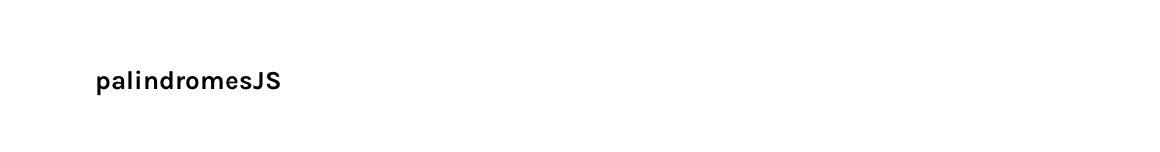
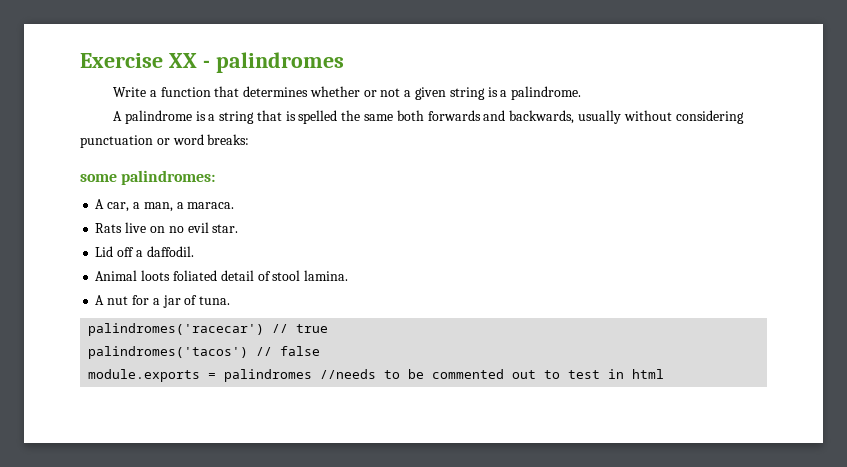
[95,70,282,96] palindromesJS -> [80,52,344,73] [113,86,582,100] [113,110,744,124] [80,134,250,148] [80,170,216,185] [95,199,235,212] [95,222,239,233] [95,246,194,257] [95,270,349,281] [95,295,231,308] [88,323,329,336] [88,346,321,359] [88,369,665,382] Exercise XX - palindromes // Write a function that determines whether or not a given string is a palindrome. // A palindrome is a string that is spelled the same both forwards and backwards, usually without considering punctuation or word breaks: // some palindromes: // A car, a man, a maraca. // Rats live on no evil star. // Lid off a daffodil. // Animal loots foliated detail of stool lamina. // A nut for a jar of tuna. // palindromes('racecar') // true // palindromes('tacos') // false // module.exports = palindromes //needs to be commented out to test in html

